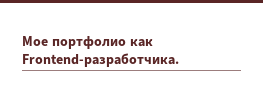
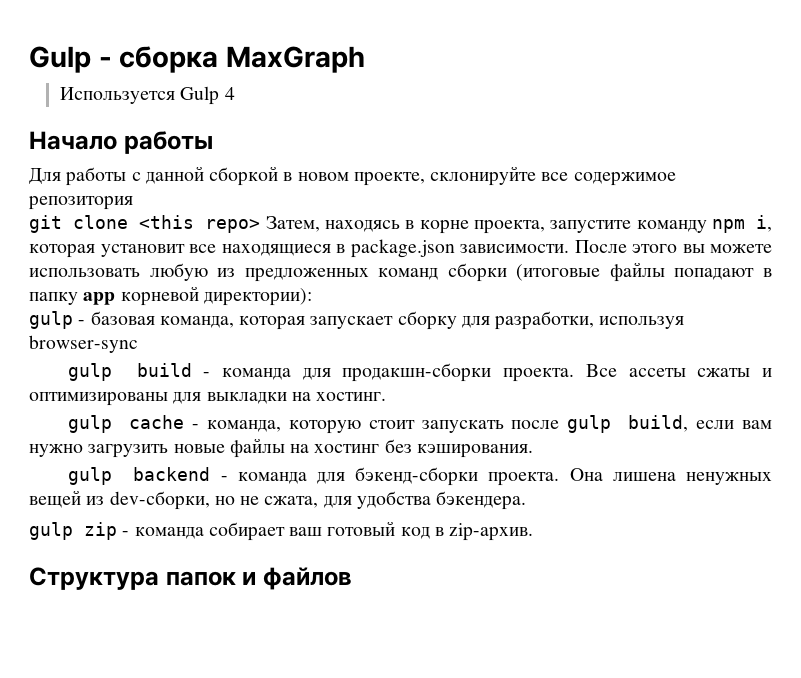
[22,36,153,49] [22,53,179,67] Мое портфолио как Frontend-разработчика. -> [29,46,366,73] [60,86,235,105] [29,131,213,154] [29,166,676,186] [28,196,133,210] [29,215,772,234] [29,239,772,258] [29,262,772,282] [29,286,312,306] [29,311,685,330] [29,335,138,353] [68,363,773,382] [29,392,387,406] [68,415,773,434] [29,438,533,458] [68,467,773,486] [29,490,527,510] [29,521,534,541] [29,567,352,590] Gulp - сборка MaxGraph // Используется Gulp 4 // Начало работы // Для работы с данной сборкой в новом проекте, склонируйте все содержимое репозитория // git clone <this repo> Затем, находясь в корне проекта, запустите команду npm i, которая установит все находящиеся в package.json зависимости. После этого вы можете использовать любую из предложенных команд сборки (итоговые файлы попадают в папку app корневой директории): // gulp - базовая команда, которая запускает сборку для разработки, используя browser-sync // gulp build - команда для продакшн-сборки проекта. Все ассеты сжаты и оптимизированы для выкладки на хостинг. // gulp cache - команда, которую стоит запускать после gulp build, если вам нужно загрузить новые файлы на хостинг без кэширования. // gulp backend - команда для бэкенд-сборки проекта. Она лишена ненужных вещей из dev-сборки, но не сжата, для удобства бэкендера. // gulp zip - команда собирает ваш готовый код в zip-архив. // Структура папок и файлов

